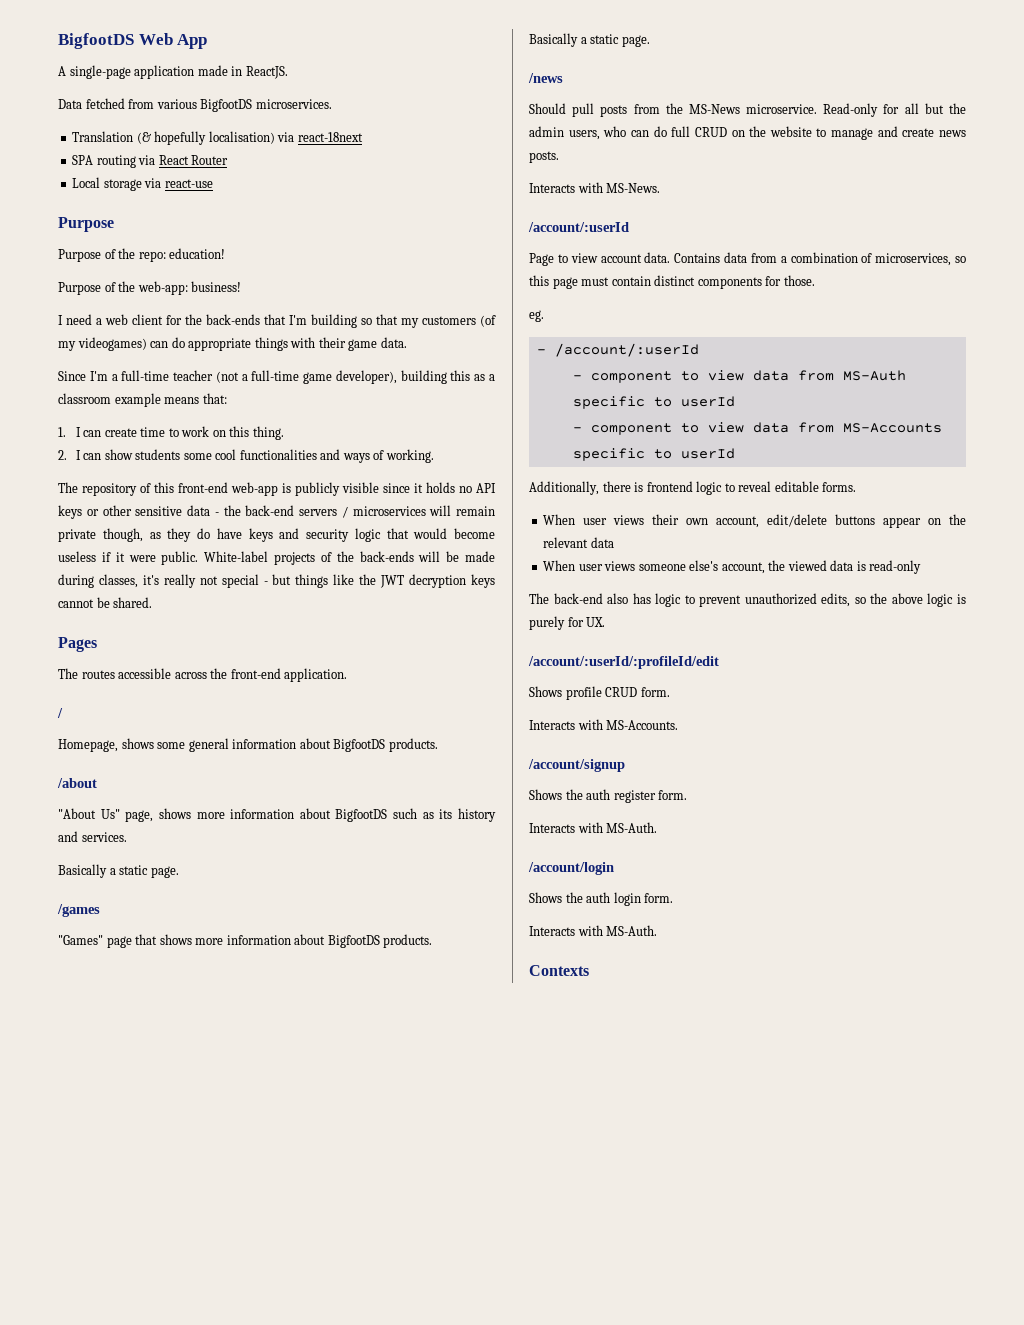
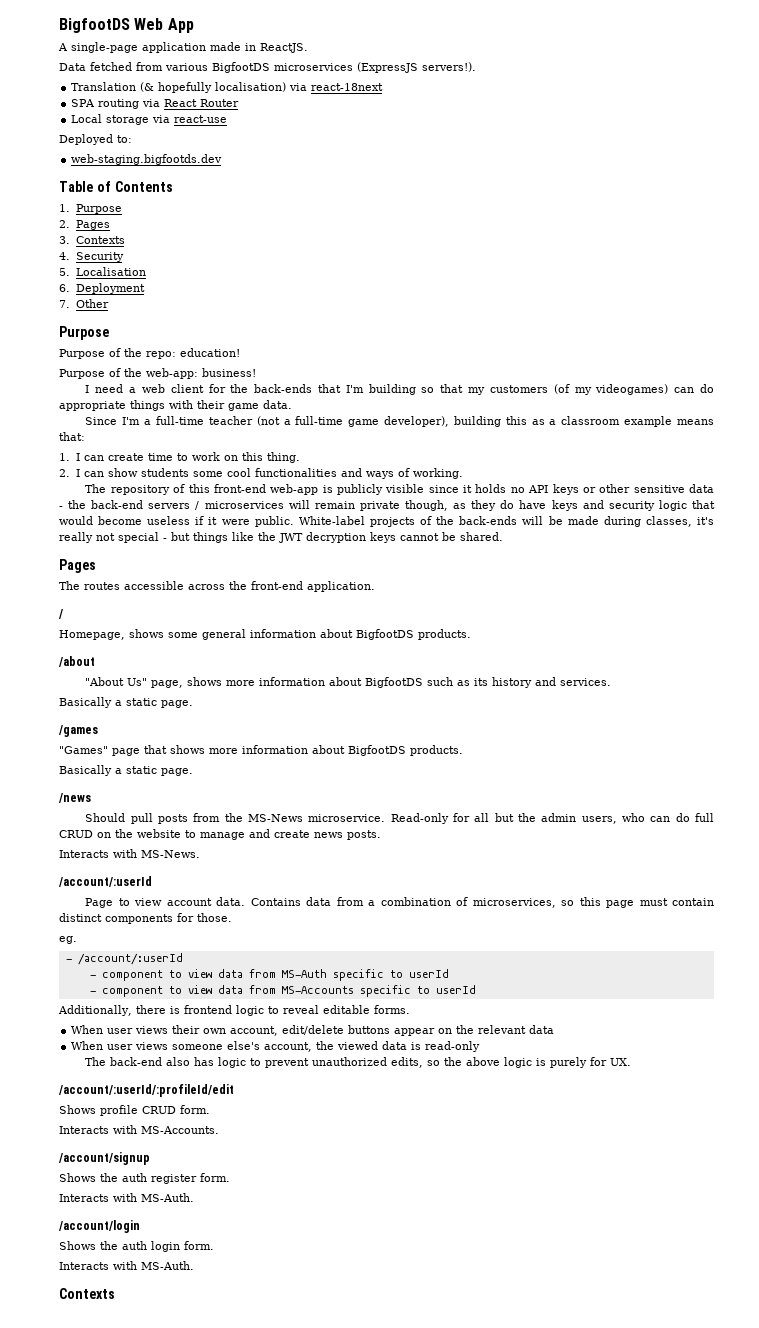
[255,99,332,109] microservices. -> [274,62,476,73] microservices (ExpressJS servers!).
(213, 183) none -> [59,134,132,145] [71,154,223,165] [59,181,173,192] [59,204,122,214] [59,220,110,230] [59,236,125,244] [59,252,124,262] [59,267,146,276] [59,283,145,294] [59,299,109,308] // Deployed to: // web-staging.bigfootds.dev // Table of Contents // 1. Purpose // 2. Pages // 3. Contexts // 4. Security // 5. Localisation // 6. Deployment // 7. Other

